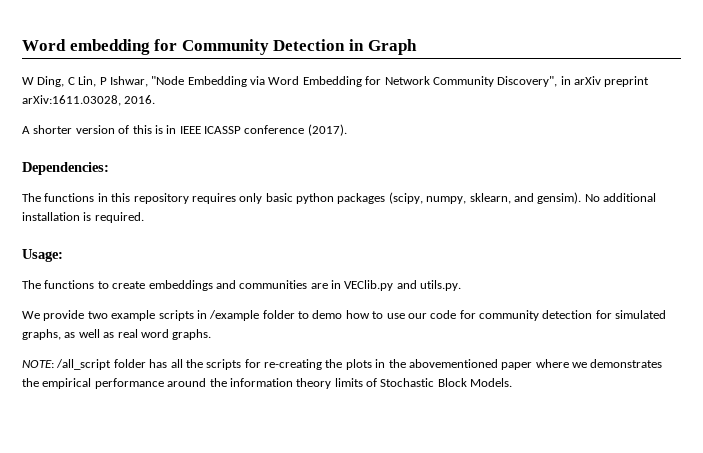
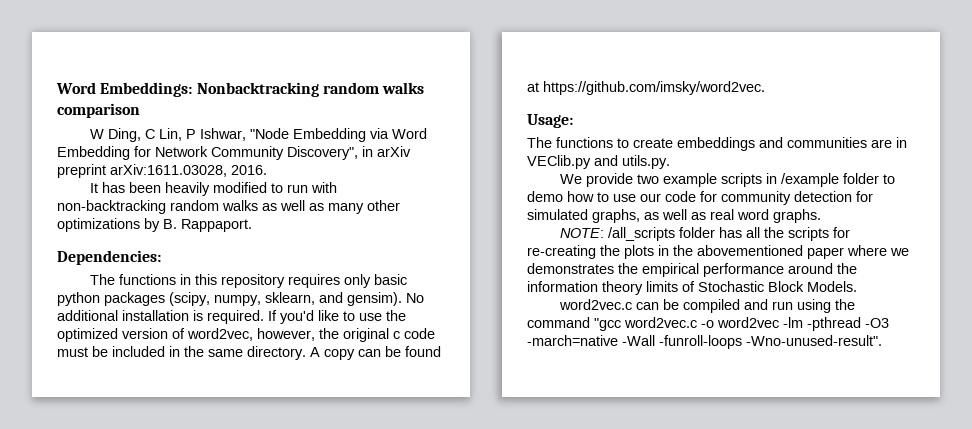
[22,39,417,55] Word embedding for Community Detection in Graph -> [56,82,425,97] [57,103,140,118] Word Embeddings: Nonbacktracking random walks comparison
[22,124,347,136] A shorter version of this is in IEEE ICASSP conference (2017). -> [89,182,337,196] [57,200,400,214] [57,218,252,232] It has been heavily modified to run with non-backtracking random walks as well as many other optimizations by B. Rappaport.
(144, 217) none -> [268,310,406,324] [57,328,435,342] [57,346,441,360] [527,81,765,95] If you'd like to use the optimized version of word2vec, however, the original c code must be included in the same directory. A copy can be found at https://github.com/imsky/word2vec.
[56,359,112,370] /all_script -> [607,227,675,241] /all_scripts
(513, 382) none -> [558,299,855,313] [527,317,889,331] [527,335,882,349] // word2vec.c can be compiled and run using the command "gcc word2vec.c -o word2vec -lm -pthread -O3 -march=native -Wall -funroll-loops -Wno-unused-result".

